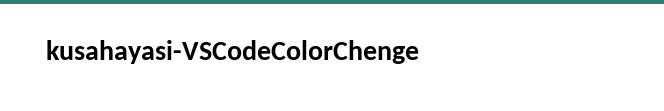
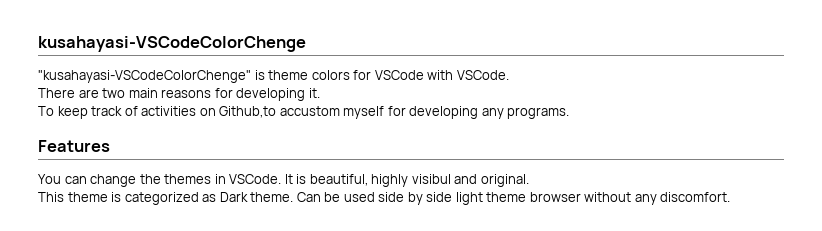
(419, 52) none -> [38,70,509,83] [38,88,320,101] [38,106,570,119] [38,140,110,152] [38,174,529,187] [38,192,731,205] // "kusahayasi-VSCodeColorChenge" is theme colors for VSCode with VSCode. // There are two main reasons for developing it. // To keep track of activities on Github,to accustom myself for developing any programs. // Features // You can change the themes in VSCode. It is beautiful, highly visibul and original. // This theme is categorized as Dark theme. Can be used side by side light theme browser without any discomfort.

